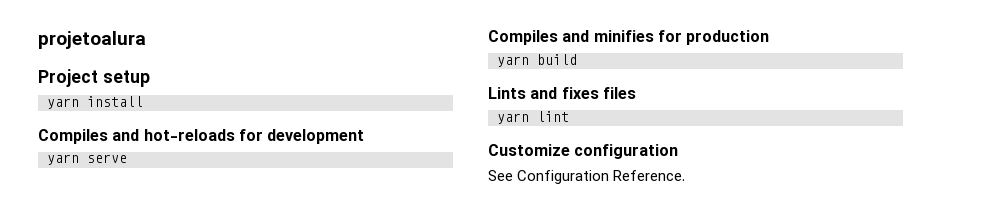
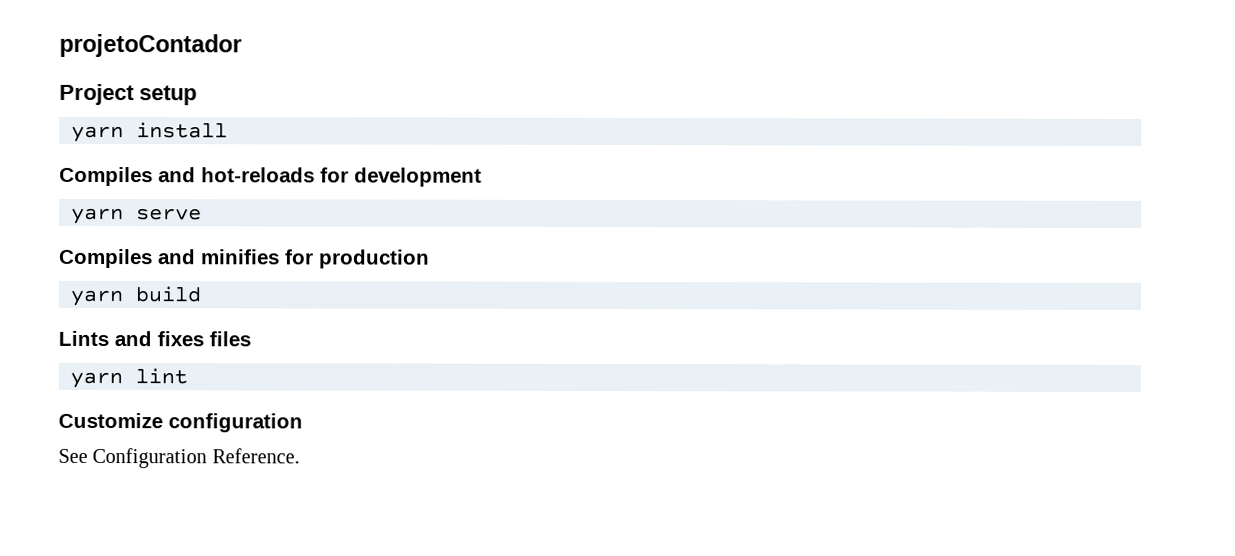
[38,31,146,49] projetoalura -> [59,33,242,58] projetoContador

